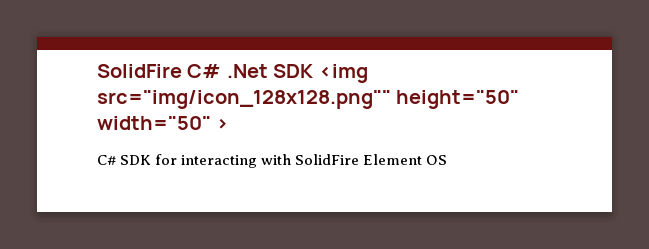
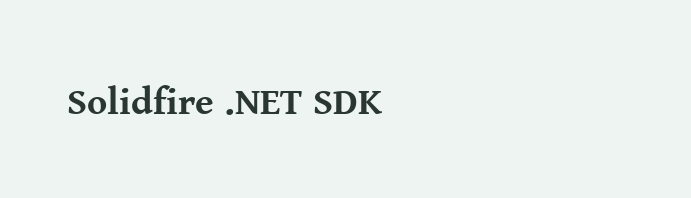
[97,64,368,83] [97,90,520,109] [97,116,230,130] [97,154,448,168] SolidFire C# .Net SDK <img src="img/icon_128x128.png"" height="50" width="50" > // C# SDK for interacting with SolidFire Element OS -> [67,85,383,115] Solidfire .NET SDK

